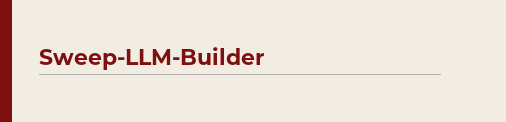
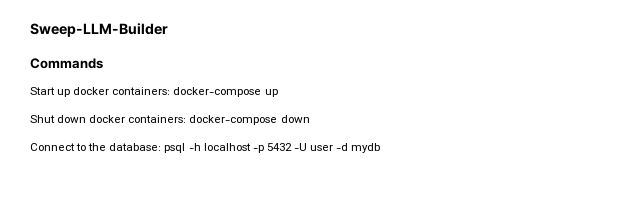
(264, 58) none -> [30,58,103,69] [30,87,278,97] [30,115,310,125] [30,143,381,153] // Commands // Start up docker containers: docker-compose up // Shut down docker containers: docker-compose down // Connect to the database: psql -h localhost -p 5432 -U user -d mydb

